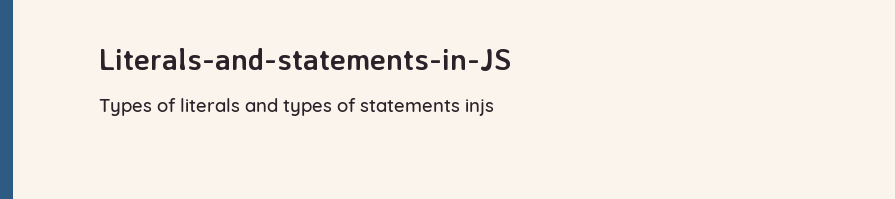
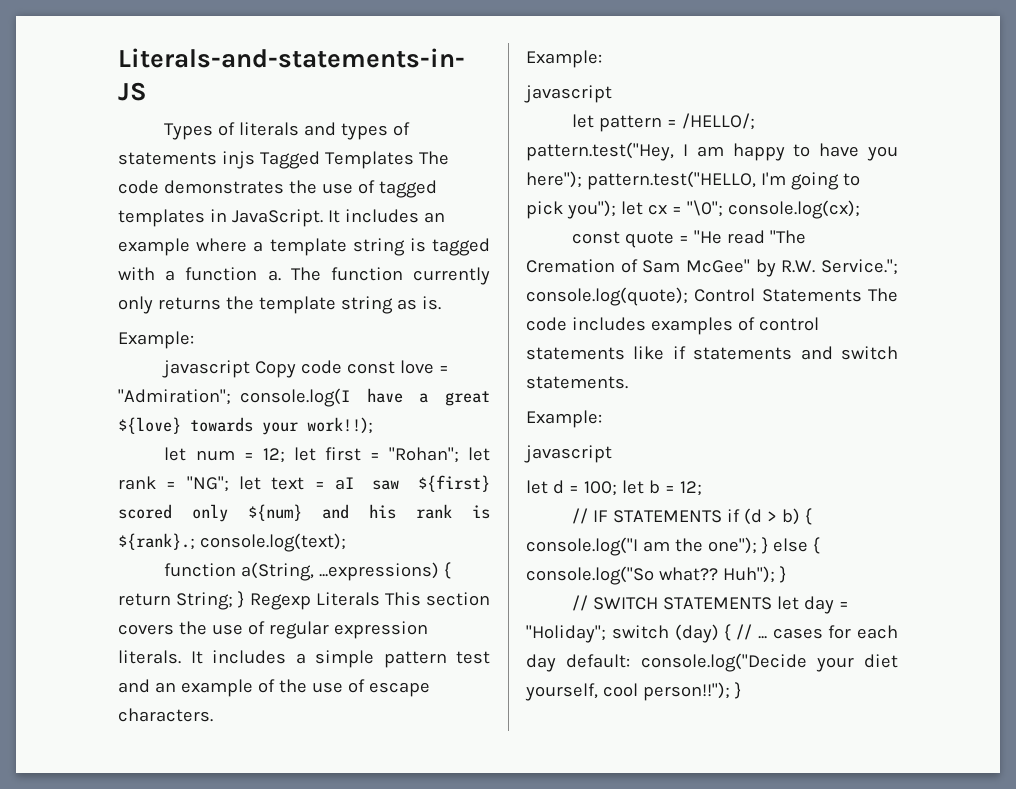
(494, 107) none -> [259,151,449,169] [118,180,437,198] [118,209,445,227] [118,238,490,256] [118,267,490,285] [118,296,441,314] [118,331,194,349] [162,360,450,378] [118,388,490,407] [118,417,373,435] [164,447,491,463] [118,475,490,492] [118,504,490,522] [118,533,346,552] [164,562,452,581] [118,591,490,610] [118,621,428,639] [118,650,490,668] [118,679,430,697] [118,708,213,722] [526,50,602,68] [524,85,612,103] [572,113,756,132] [526,142,898,161] [526,171,860,190] [526,200,860,219] [572,230,807,248] [526,259,898,277] [526,287,898,306] [526,317,819,335] [526,346,898,360] [526,376,628,389] [526,410,602,428] [524,445,612,463] [526,480,702,496] [572,508,813,525] [526,537,820,556] [526,566,786,585] [572,595,850,614] [526,624,898,643] [526,653,898,672] [525,682,741,701] Tagged Templates The code demonstrates the use of tagged templates in JavaScript. It includes an example where a template string is tagged with a function a. The function currently only returns the template string as is. // Example: // javascript Copy code const love = "Admiration"; console.log(I have a great ${love} towards your work!!); // let num = 12; let first = "Rohan"; let rank = "NG"; let text = aI saw ${first} scored only ${num} and his rank is ${rank}.; console.log(text); // function a(String, ...expressions) { return String; } Regexp Literals This section covers the use of regular expression literals. It includes a simple pattern test and an example of the use of escape characters. // Example: // javascript // let pattern = /HELLO/; pattern.test("Hey, I am happy to have you here"); pattern.test("HELLO, I'm going to pick you"); let cx = "\0"; console.log(cx); // const quote = "He read "The Cremation of Sam McGee" by R.W. Service."; console.log(quote); Control Statements The code includes examples of control statements like if statements and switch statements. // Example: // javascript // let d = 100; let b = 12; // // IF STATEMENTS if (d > b) { console.log("I am the one"); } else { console.log("So what?? Huh"); } // // SWITCH STATEMENTS let day = "Holiday"; switch (day) { // ... cases for each day default: console.log("Decide your diet yourself, cool person!!"); }

